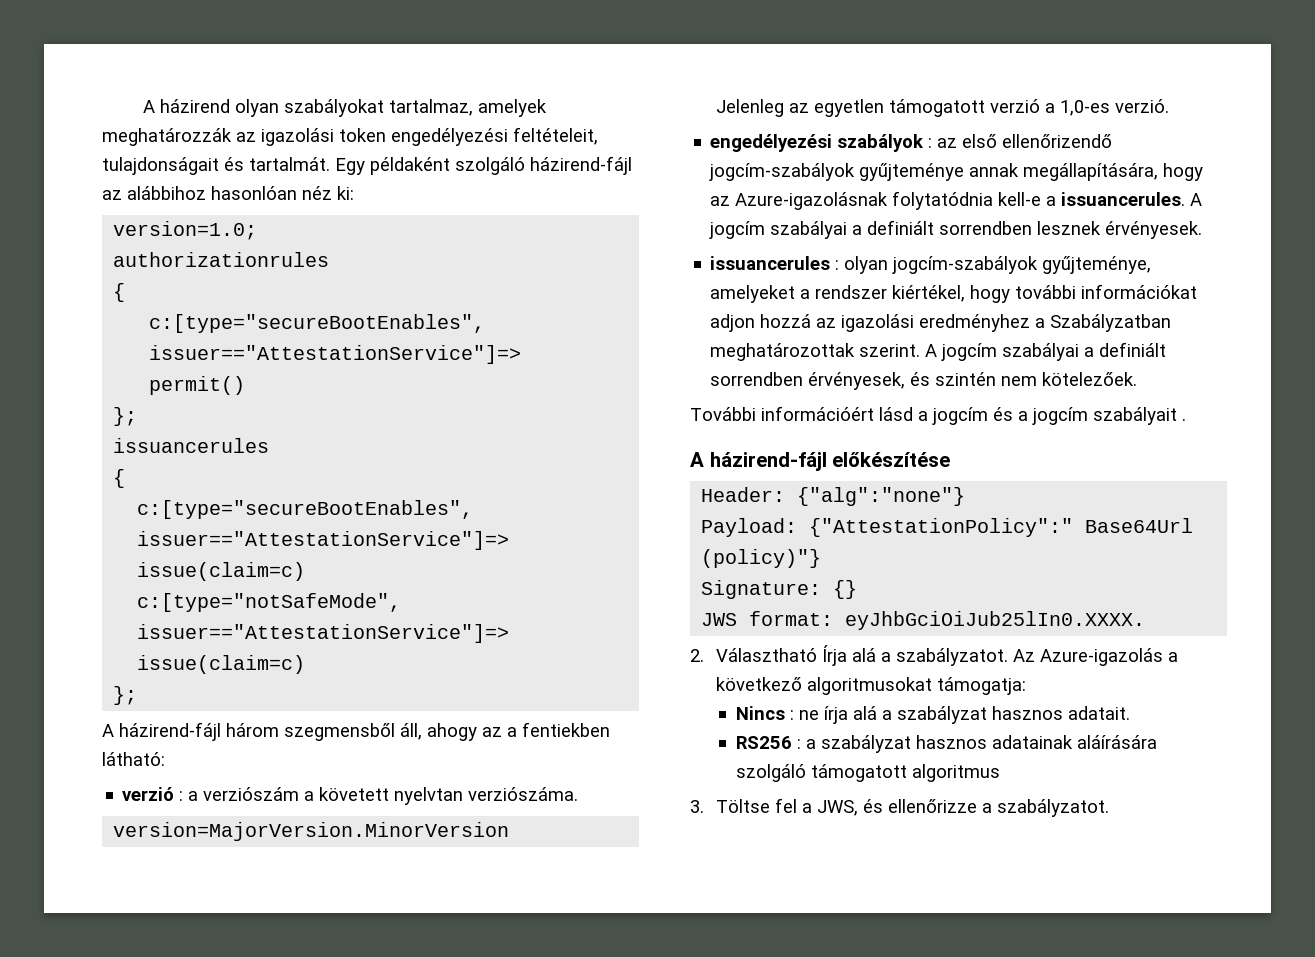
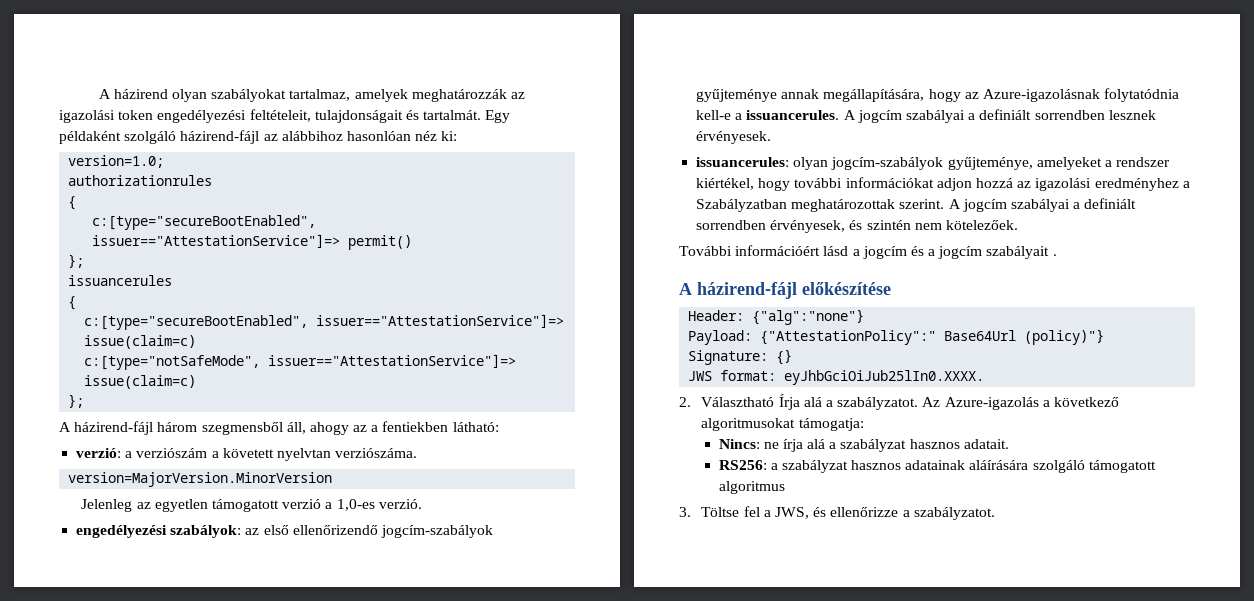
[149,314,486,333] c:[type="secureBootEnables", -> [92,215,317,230] c:[type="secureBootEnabled",
[137,500,474,519] c:[type="secureBootEnables", -> [84,315,309,330] c:[type="secureBootEnabled",
[122,787,184,801] verzió : -> [76,448,122,458] verzió:
[837,134,933,152] szabályok : -> [170,525,242,538] szabályok:
[710,256,840,270] issuancerules : -> [696,157,790,167] issuancerules:
[736,706,795,720] Nincs : -> [718,439,760,449] Nincs:
[736,736,802,749] RS256 : -> [718,460,767,470] RS256:

